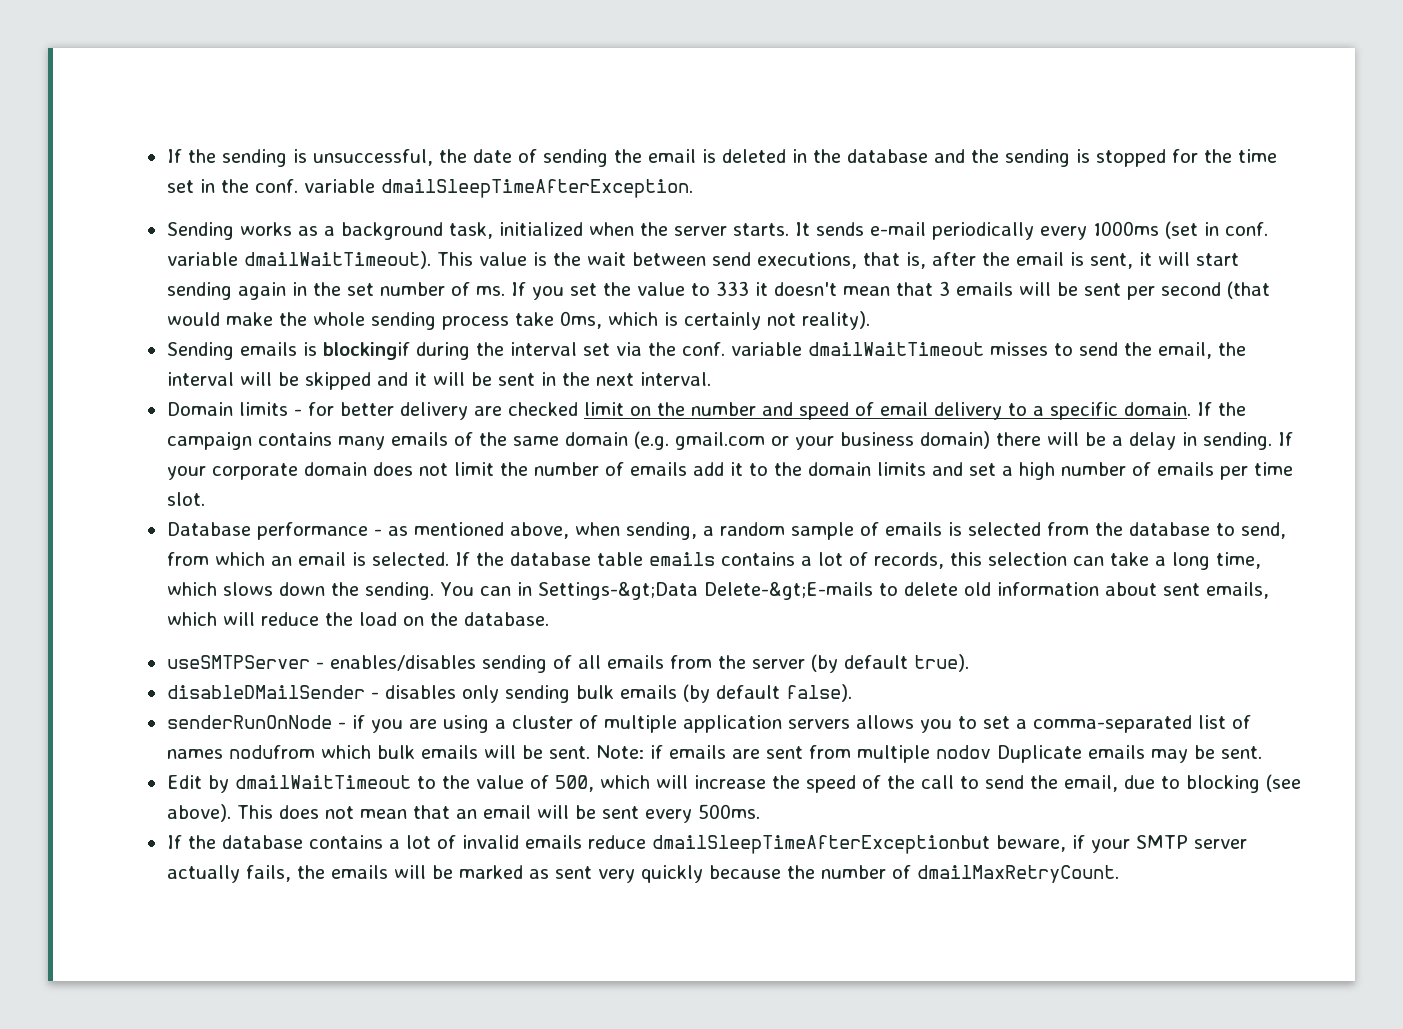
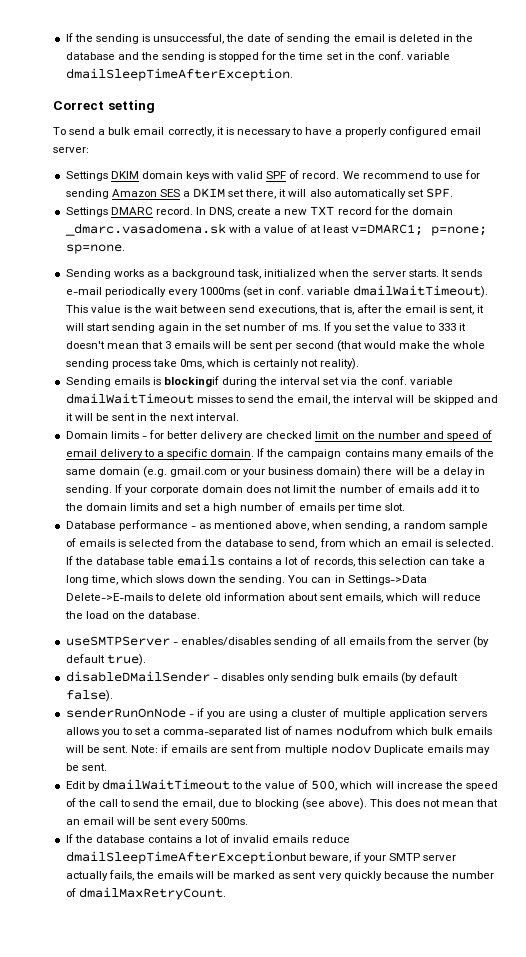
(693, 188) none -> [53,100,155,113] [53,126,482,137] [53,147,89,153] [65,170,481,181] [65,188,453,199] [65,206,453,217] [64,223,488,236] [65,244,125,254] // Correct setting // To send a bulk email correctly, it is necessary to have a properly configured email server: // Settings DKIM domain keys with valid SPF of record. We recommend to use for sending Amazon SES a DKIM set there, it will also automatically set SPF. // Settings DMARC record. In DNS, create a new TXT record for the domain _dmarc.vasadomena.sk with a value of at least v=DMARC1; p=none; sp=none.
[537,581,873,600] Settings-&gt;Data Delete-&gt;E-mails -> [347,575,427,585] [65,593,153,601] Settings->Data Delete->E-mails

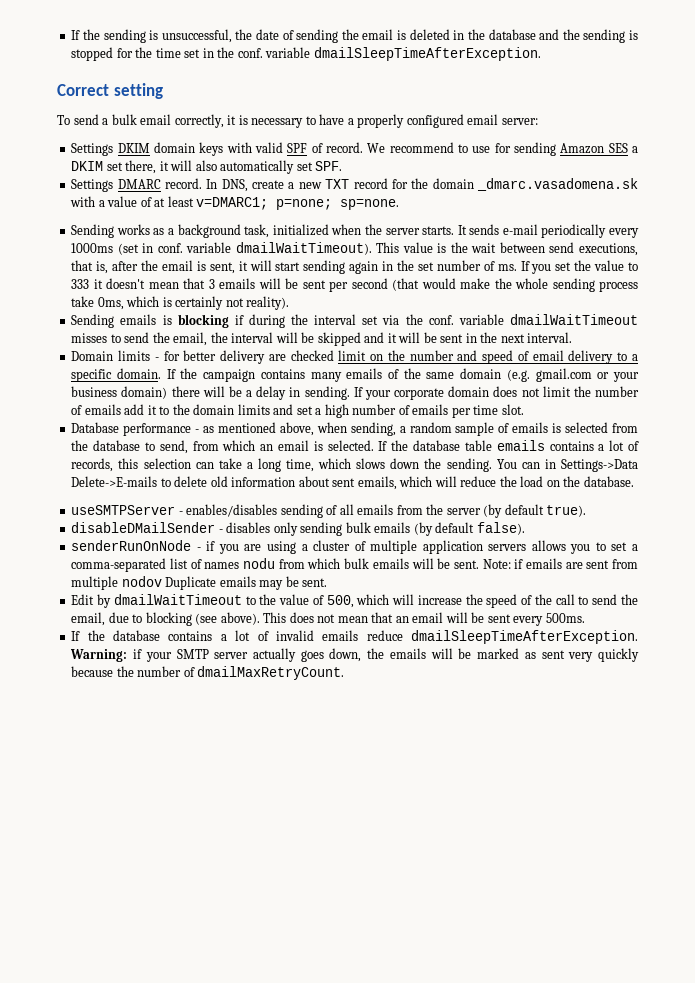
[163,376,219,387] blockingif -> [177,314,244,328] blocking if
[335,725,393,736] nodufrom -> [243,558,305,569] nodu from
[65,851,351,864] dmailSleepTimeAfterExceptionbut beware, -> [411,630,638,644] [70,649,128,662] dmailSleepTimeAfterException. Warning:
[108,870,134,881] fails, -> [300,648,362,662] goes down,

